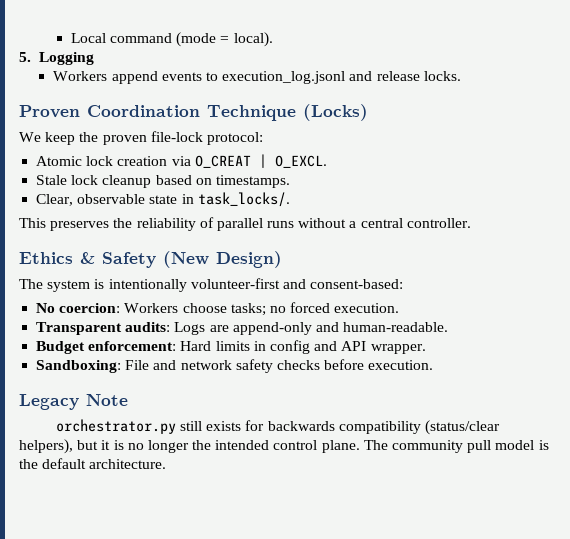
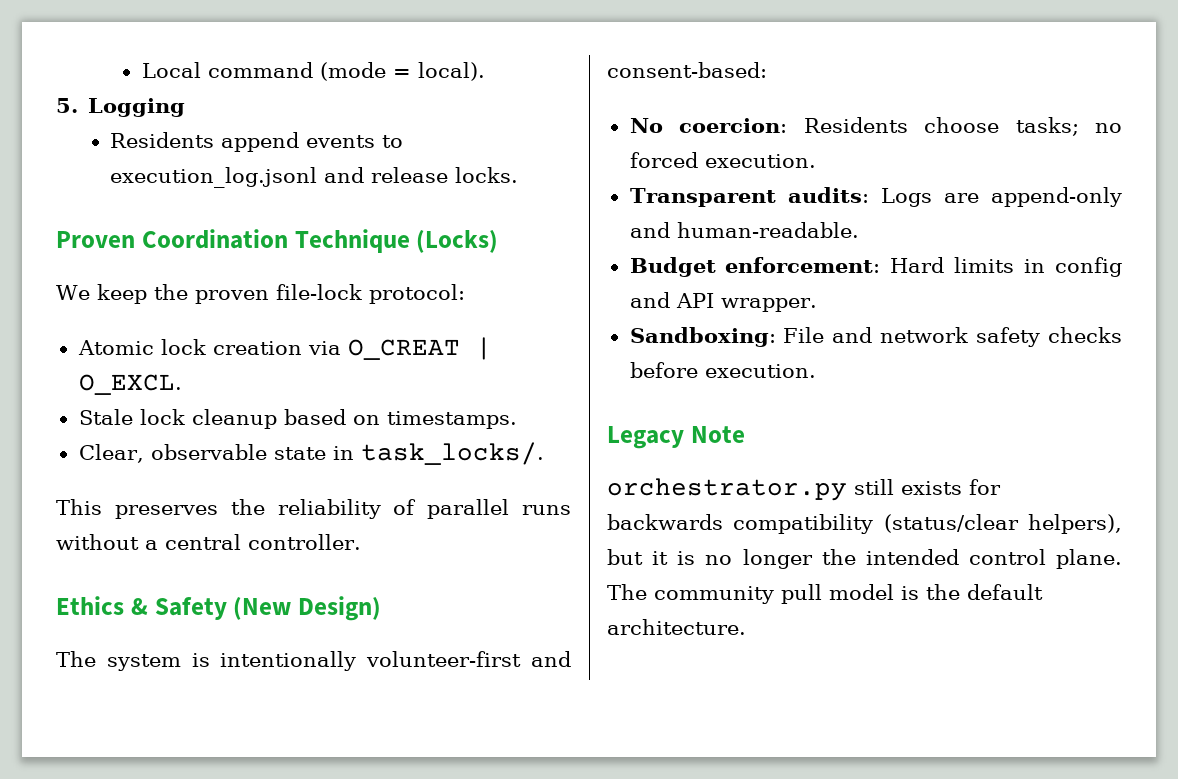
[53,71,108,81] Workers -> [110,132,215,148] Residents
[124,303,179,313] Workers -> [803,117,908,133] Residents

